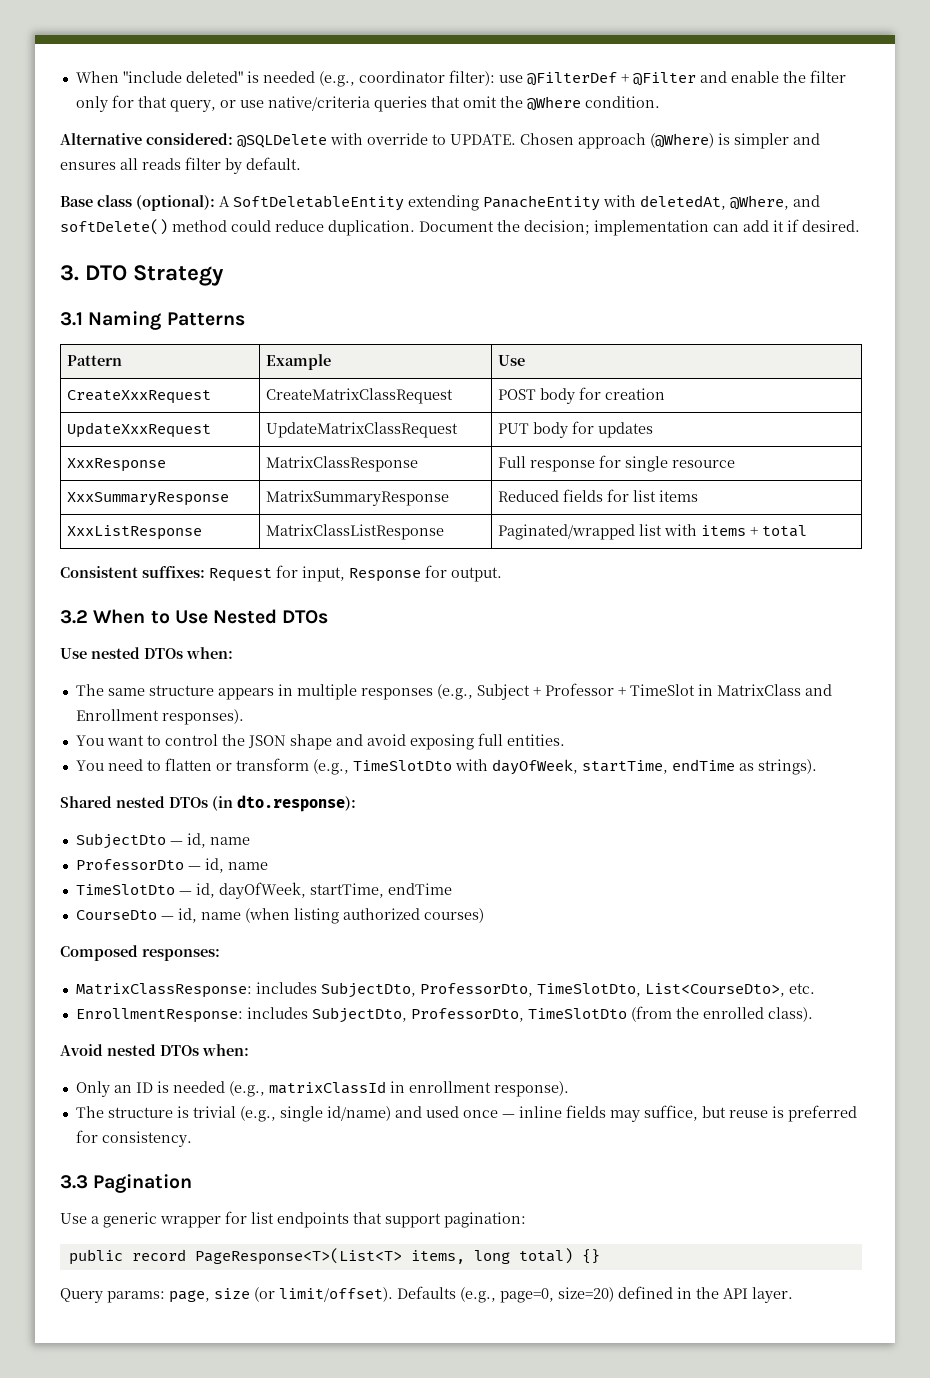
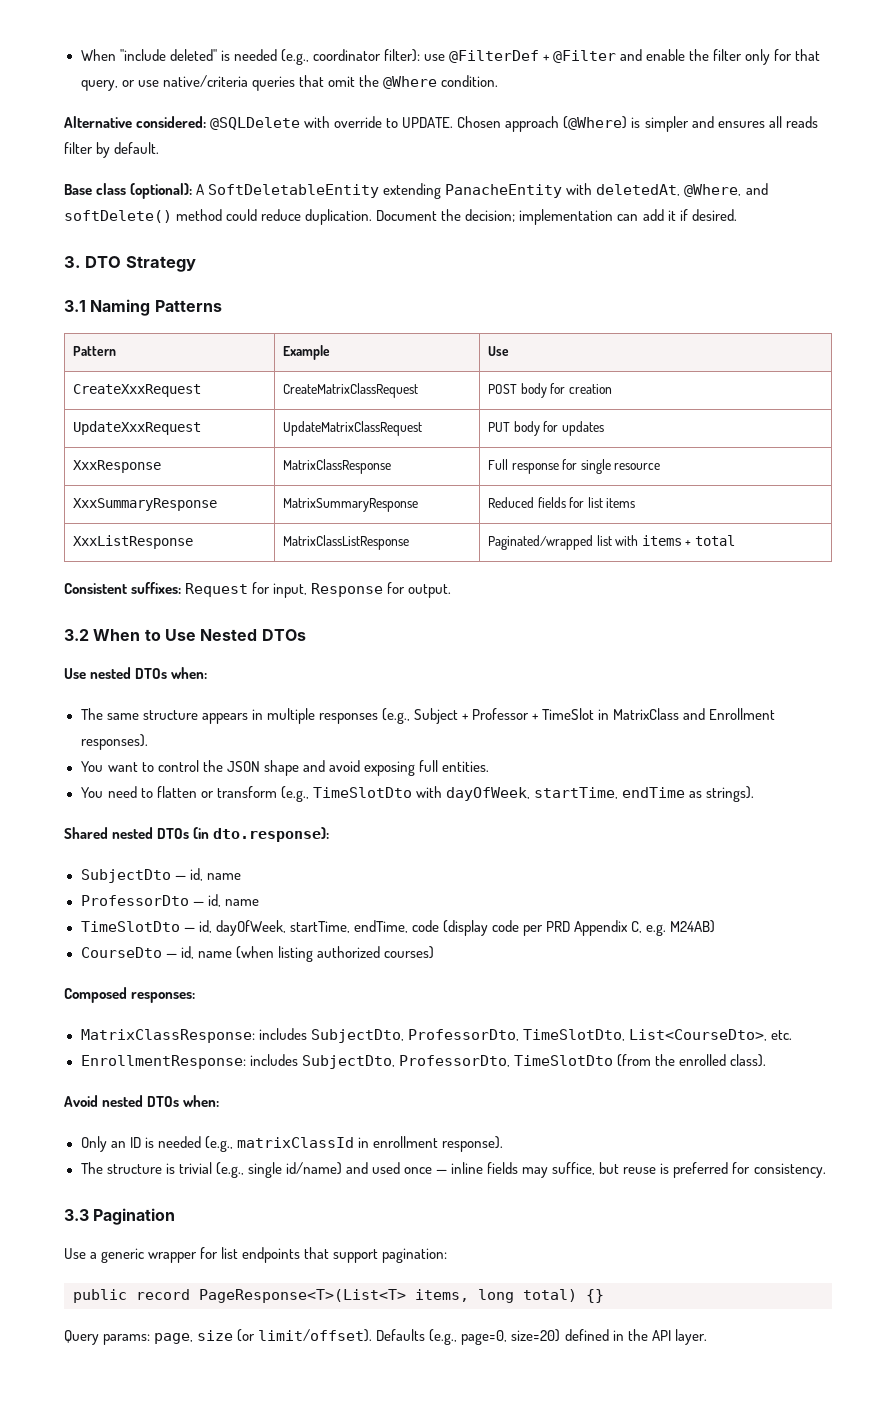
[387,883,452,895] endTime -> [353,920,716,936] endTime, code (display code per PRD Appendix C, e.g. M24AB)

